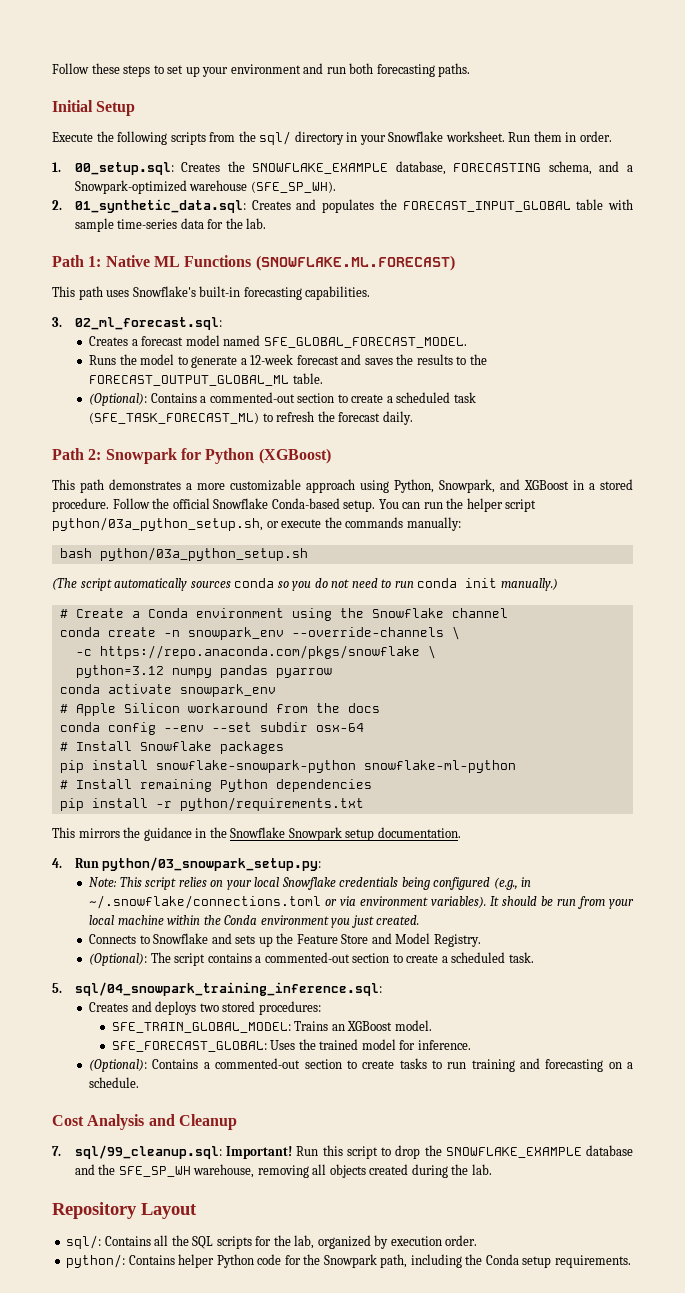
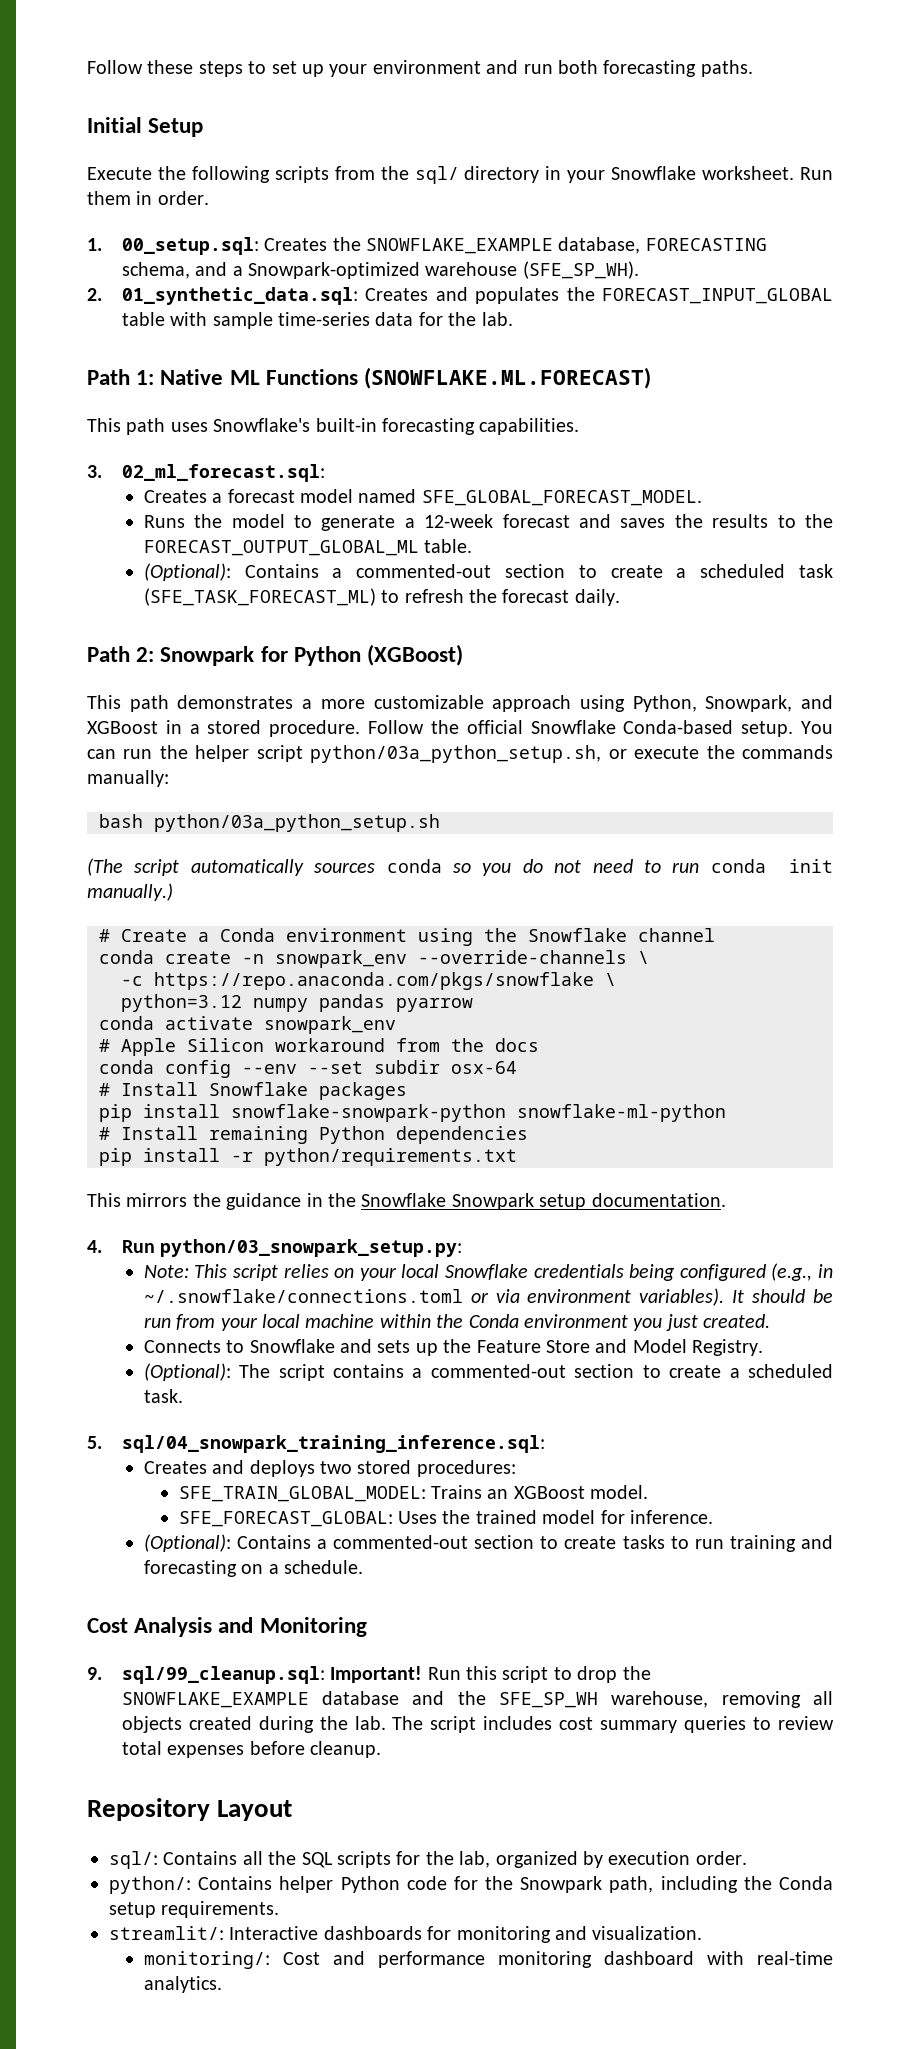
[178,1114,237,1130] [52,1146,61,1156] Cleanup // 7. -> [259,1617,367,1637] [87,1667,102,1680] Monitoring // 9.
(492, 1169) none -> [392,1716,834,1733] [121,1741,381,1758] The script includes cost summary queries to review total expenses before cleanup.
(631, 1261) none -> [109,1926,703,1943] [143,1951,833,1969] [143,1976,222,1993] // streamlit/: Interactive dashboards for monitoring and visualization. // monitoring/: Cost and performance monitoring dashboard with real-time analytics.

